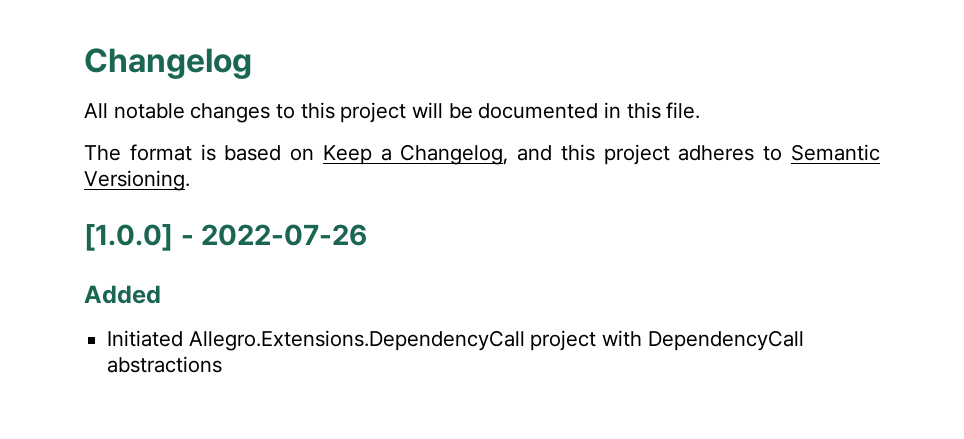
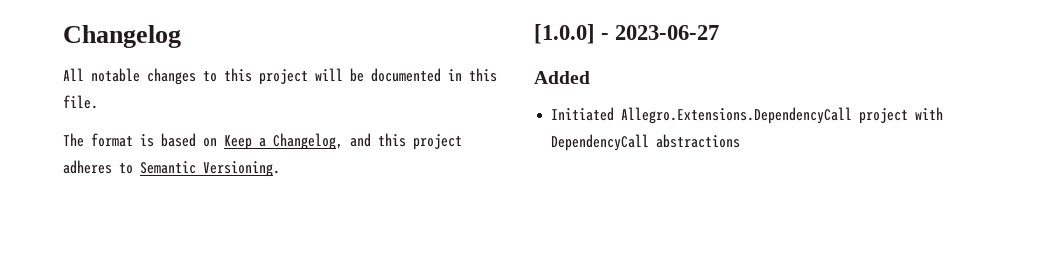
[201,224,368,246] 2022-07-26 -> [615,25,720,40] 2023-06-27

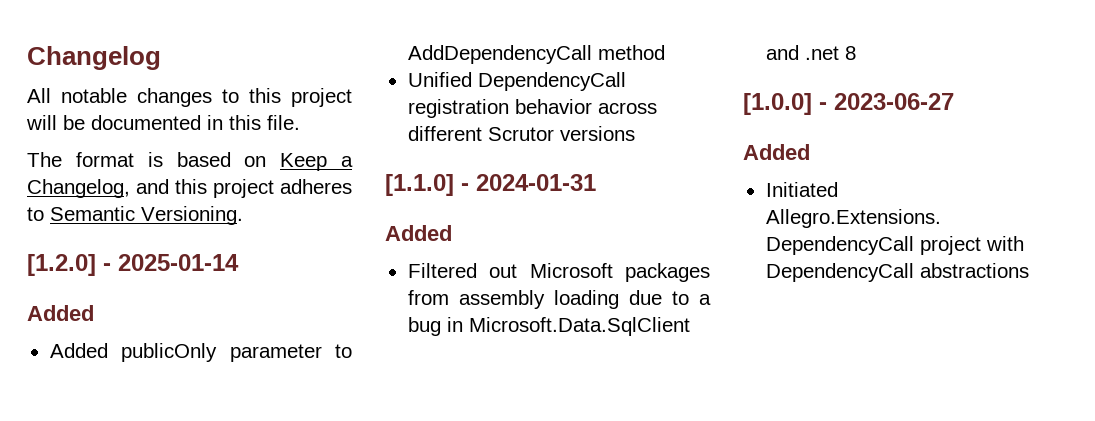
(280, 169) none -> [27,254,239,276] [27,305,94,321] [49,343,352,362] [407,45,665,64] [407,72,626,91] [407,99,657,118] [407,126,635,141] [385,174,596,196] [385,225,452,241] [407,263,710,282] [407,290,711,309] [407,317,690,336] [765,45,856,60] // [1.2.0] - 2025-01-14 // Added // Added publicOnly parameter to AddDependencyCall method // Unified DependencyCall registration behavior across different Scrutor versions // [1.1.0] - 2024-01-31 // Added // Filtered out Microsoft packages from assembly loading due to a bug in Microsoft.Data.SqlClient and .net 8

